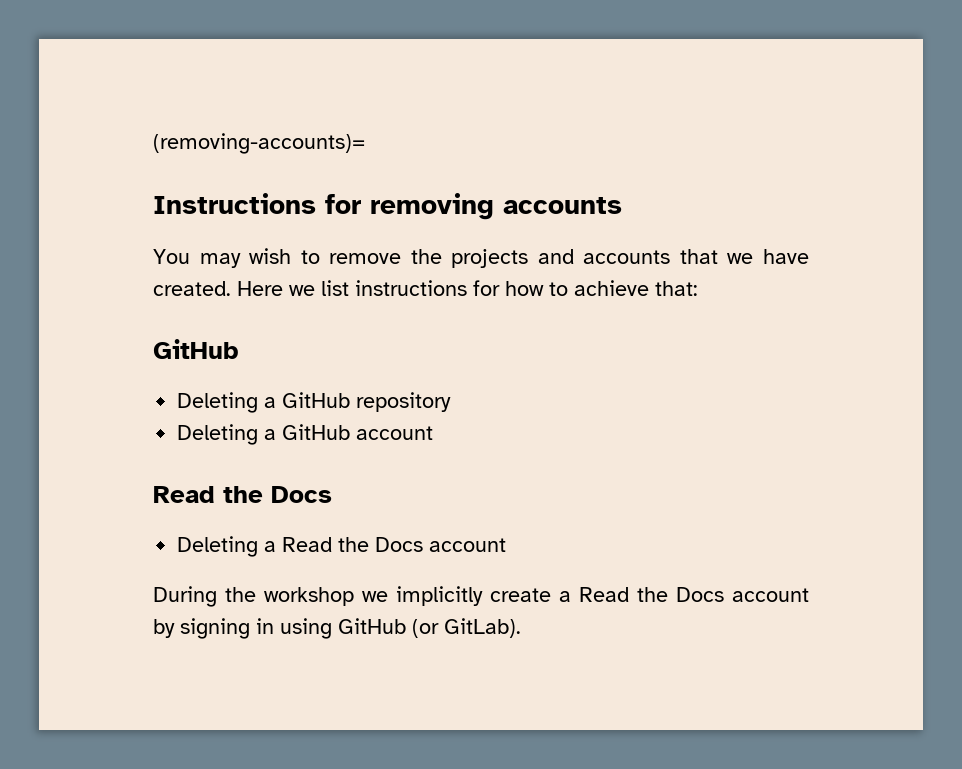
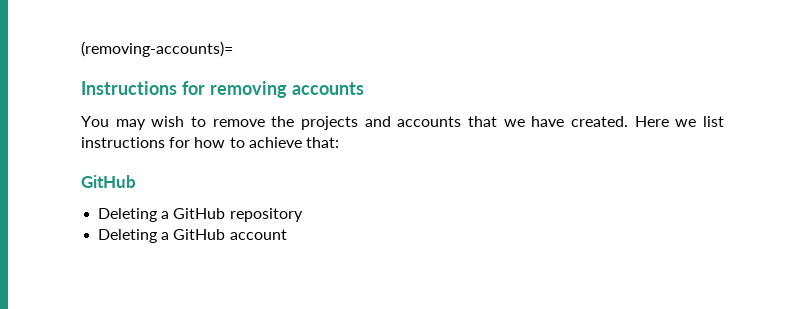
[153,486,332,503] [177,536,507,557] [153,586,809,607] [153,618,521,639] // Read the Docs // Deleting a Read the Docs account // During the workshop we implicitly create a Read the Docs account by signing in using GitHub (or GitLab). -> (287, 234) none

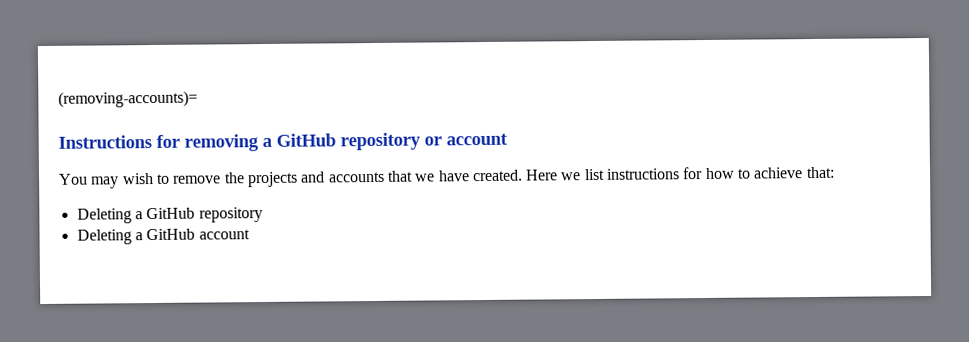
[291,82,364,95] accounts -> [262,132,508,151] a GitHub repository or account
[81,175,136,188] // GitHub -> (835, 172) none

